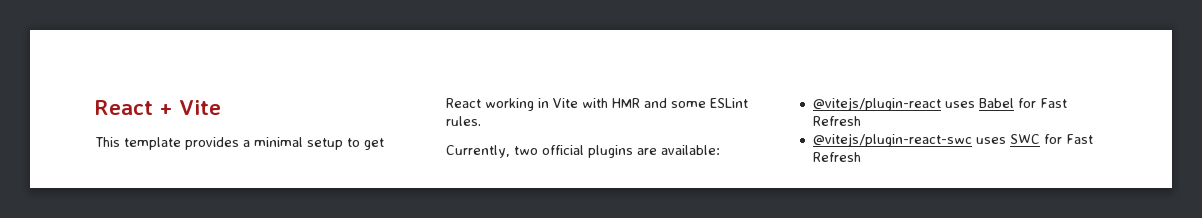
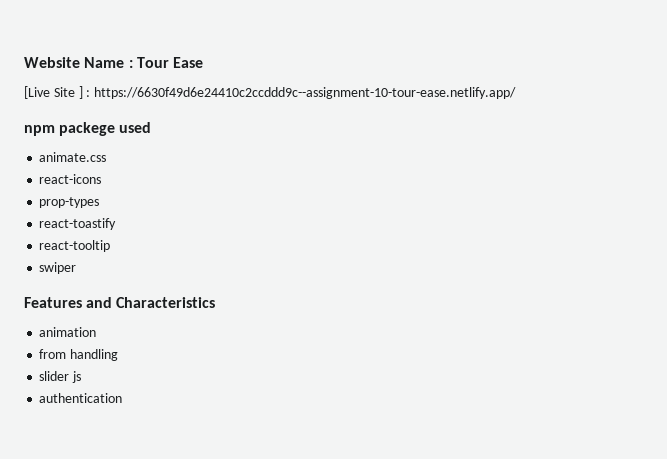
[95,100,221,115] [95,137,384,150] [446,98,748,111] [446,116,481,126] [446,145,720,158] [812,97,1067,111] [812,116,861,126] [812,133,1093,147] [812,152,861,162] React + Vite // This template provides a minimal setup to get React working in Vite with HMR and some ESLint rules. // Currently, two official plugins are available: // @vitejs/plugin-react uses Babel for Fast Refresh // @vitejs/plugin-react-swc uses SWC for Fast Refresh -> [24,57,204,68] [24,86,517,99] [24,122,152,136] [39,152,107,162] [39,174,102,184] [39,197,100,208] [39,218,117,230] [39,240,111,252] [39,262,77,274] [24,297,216,308] [39,327,97,337] [39,349,119,361] [39,371,82,383] [39,393,123,403] Website Name : Tour Ease // [Live Site ] : https://6630f49d6e24410c2ccddd9c--assignment-10-tour-ease.netlify.app/ // npm packege used // animate.css // react-icons // prop-types // react-toastify // react-tooltip // swiper // Features and Characteristics // animation // from handling // slider js // authentication

